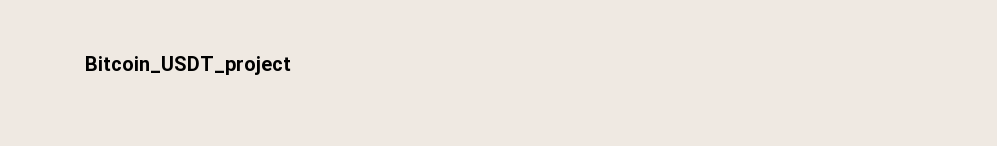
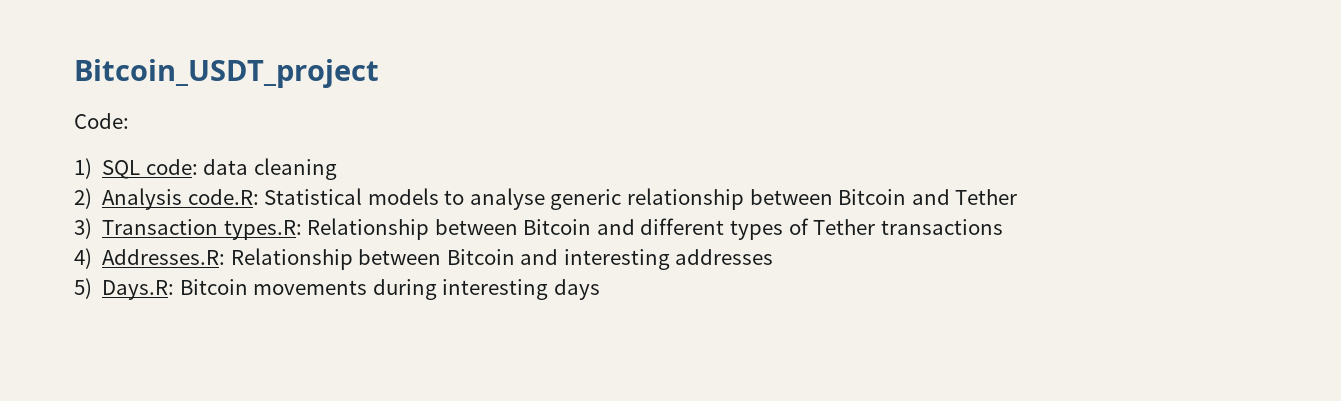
(291, 65) none -> [74,113,129,129] [74,158,337,180] [74,188,1018,210] [74,218,1003,240] [74,248,774,270] [74,278,600,300] // Code: // 1) SQL code: data cleaning // 2) Analysis code.R: Statistical models to analyse generic relationship between Bitcoin and Tether // 3) Transaction types.R: Relationship between Bitcoin and different types of Tether transactions // 4) Addresses.R: Relationship between Bitcoin and interesting addresses // 5) Days.R: Bitcoin movements during interesting days

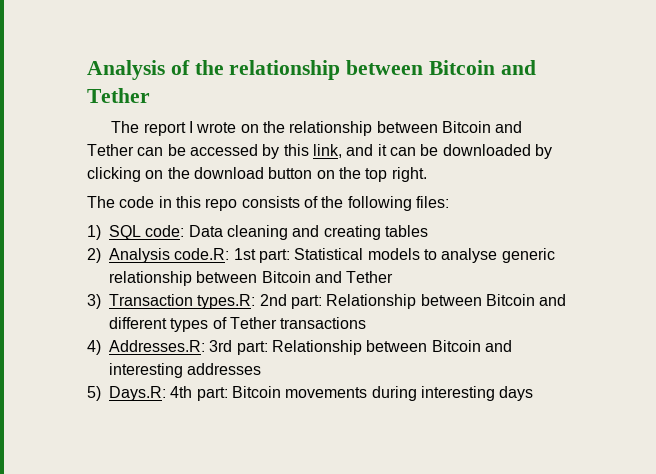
[74,59,379,88] [74,113,129,129] Bitcoin_USDT_project // Code: -> [87,60,536,80] [87,88,150,103] [111,121,523,136] [87,144,552,159] [87,167,427,182] [87,196,449,211] Analysis of the relationship between Bitcoin and Tether // The report I wrote on the relationship between Bitcoin and Tether can be accessed by this link, and it can be downloaded by clicking on the download button on the top right. // The code in this repo consists of the following files:
[203,159,249,175] data -> [188,225,223,237] Data
(337, 169) none -> [292,225,428,240] and creating tables
(259, 197) none -> [233,248,290,263] 1st part:
(302, 230) none -> [259,294,322,309] 2nd part:
(226, 257) none -> [209,340,268,355] 3rd part:
(175, 290) none -> [170,386,228,401] 4th part:

